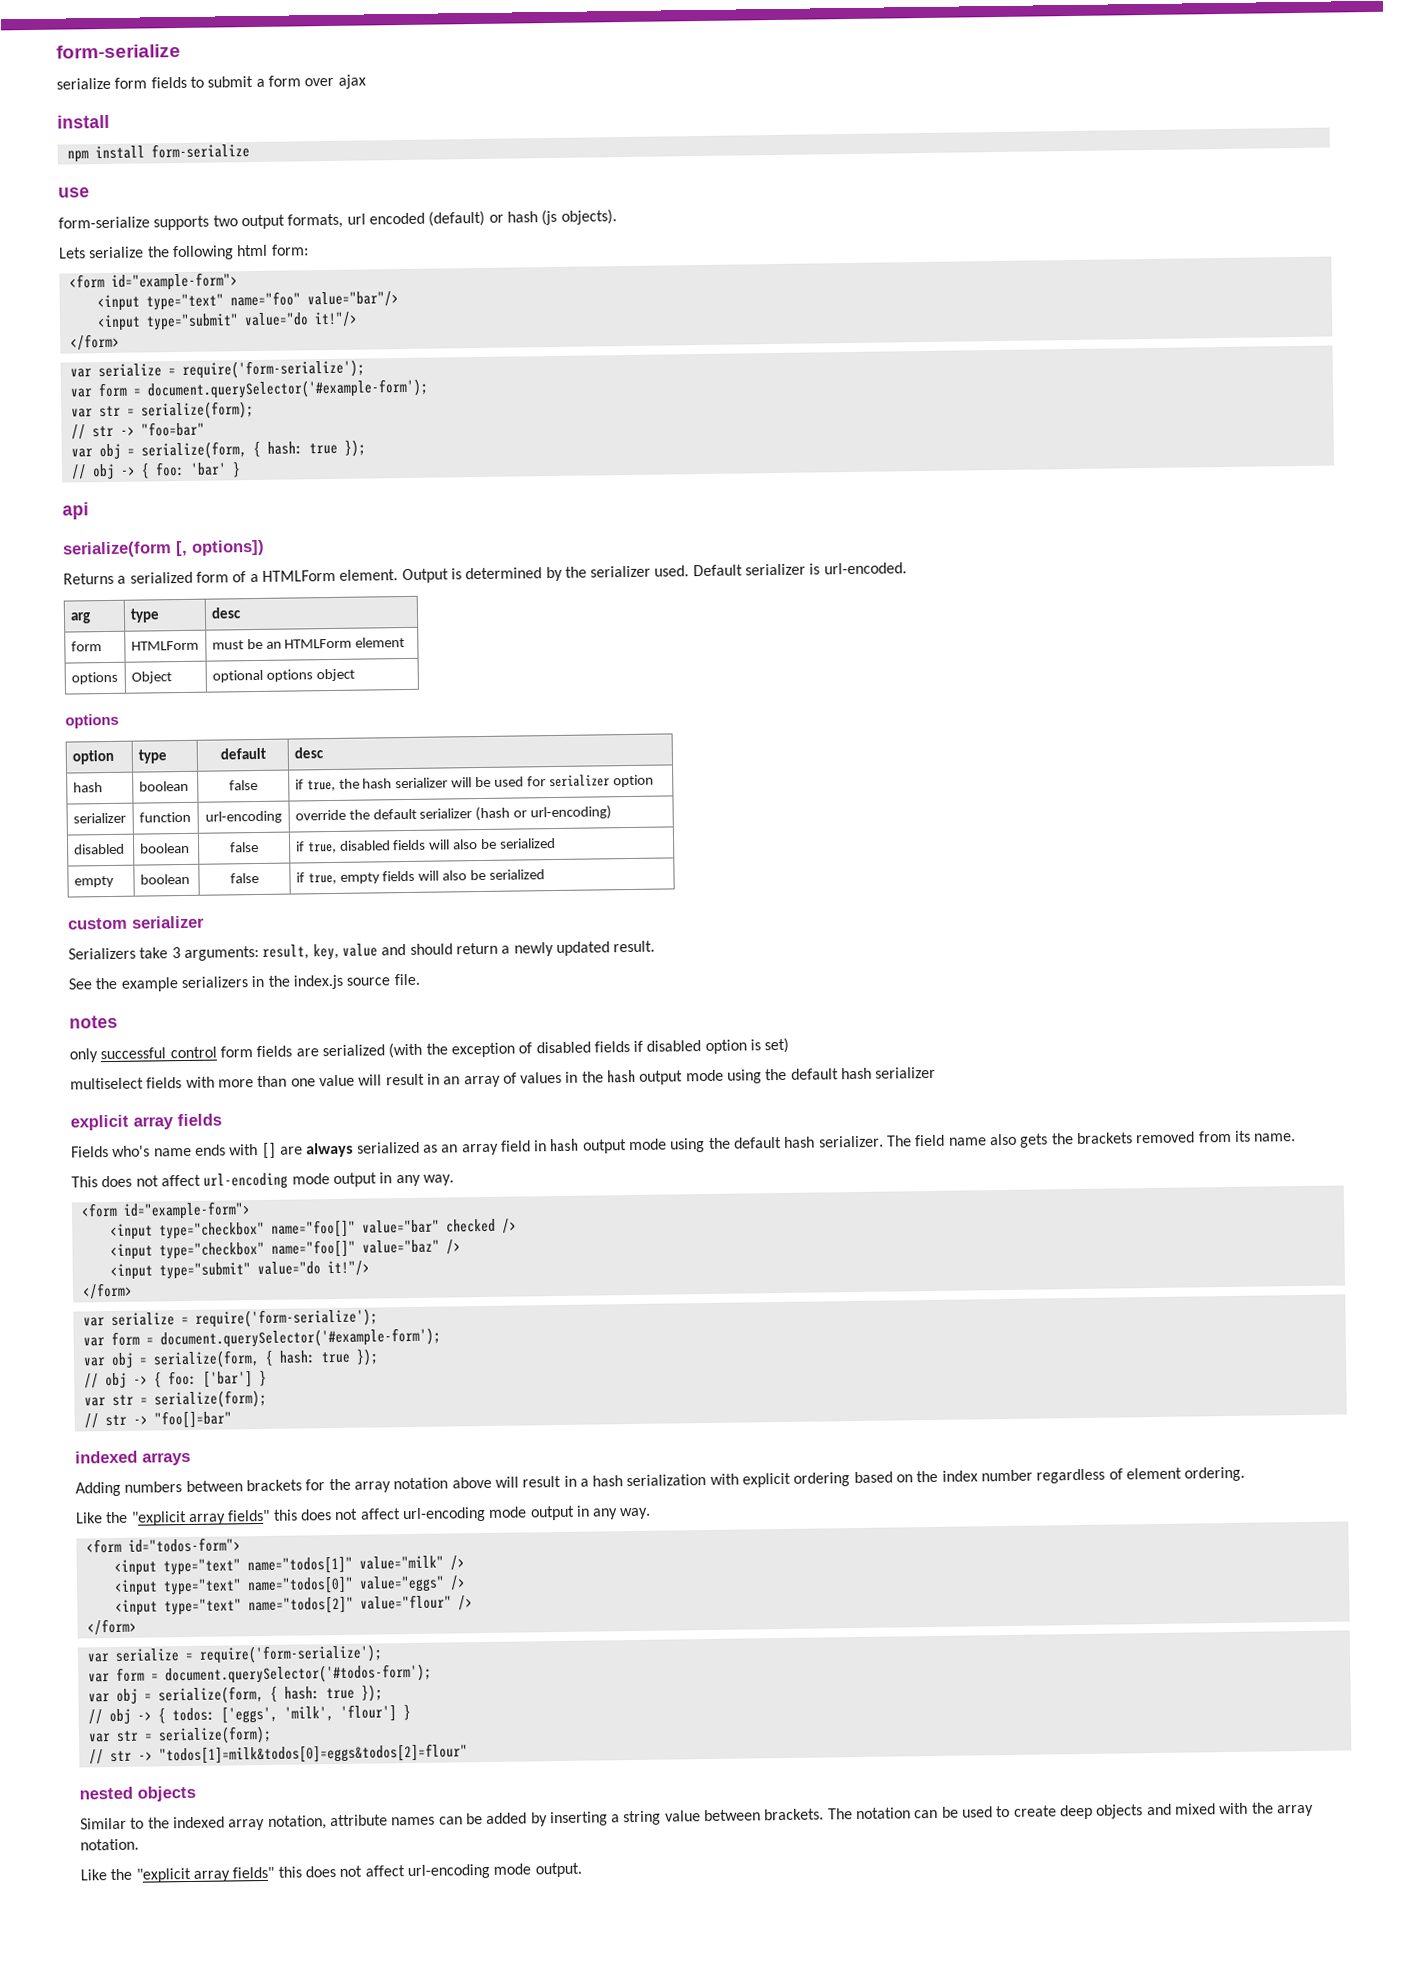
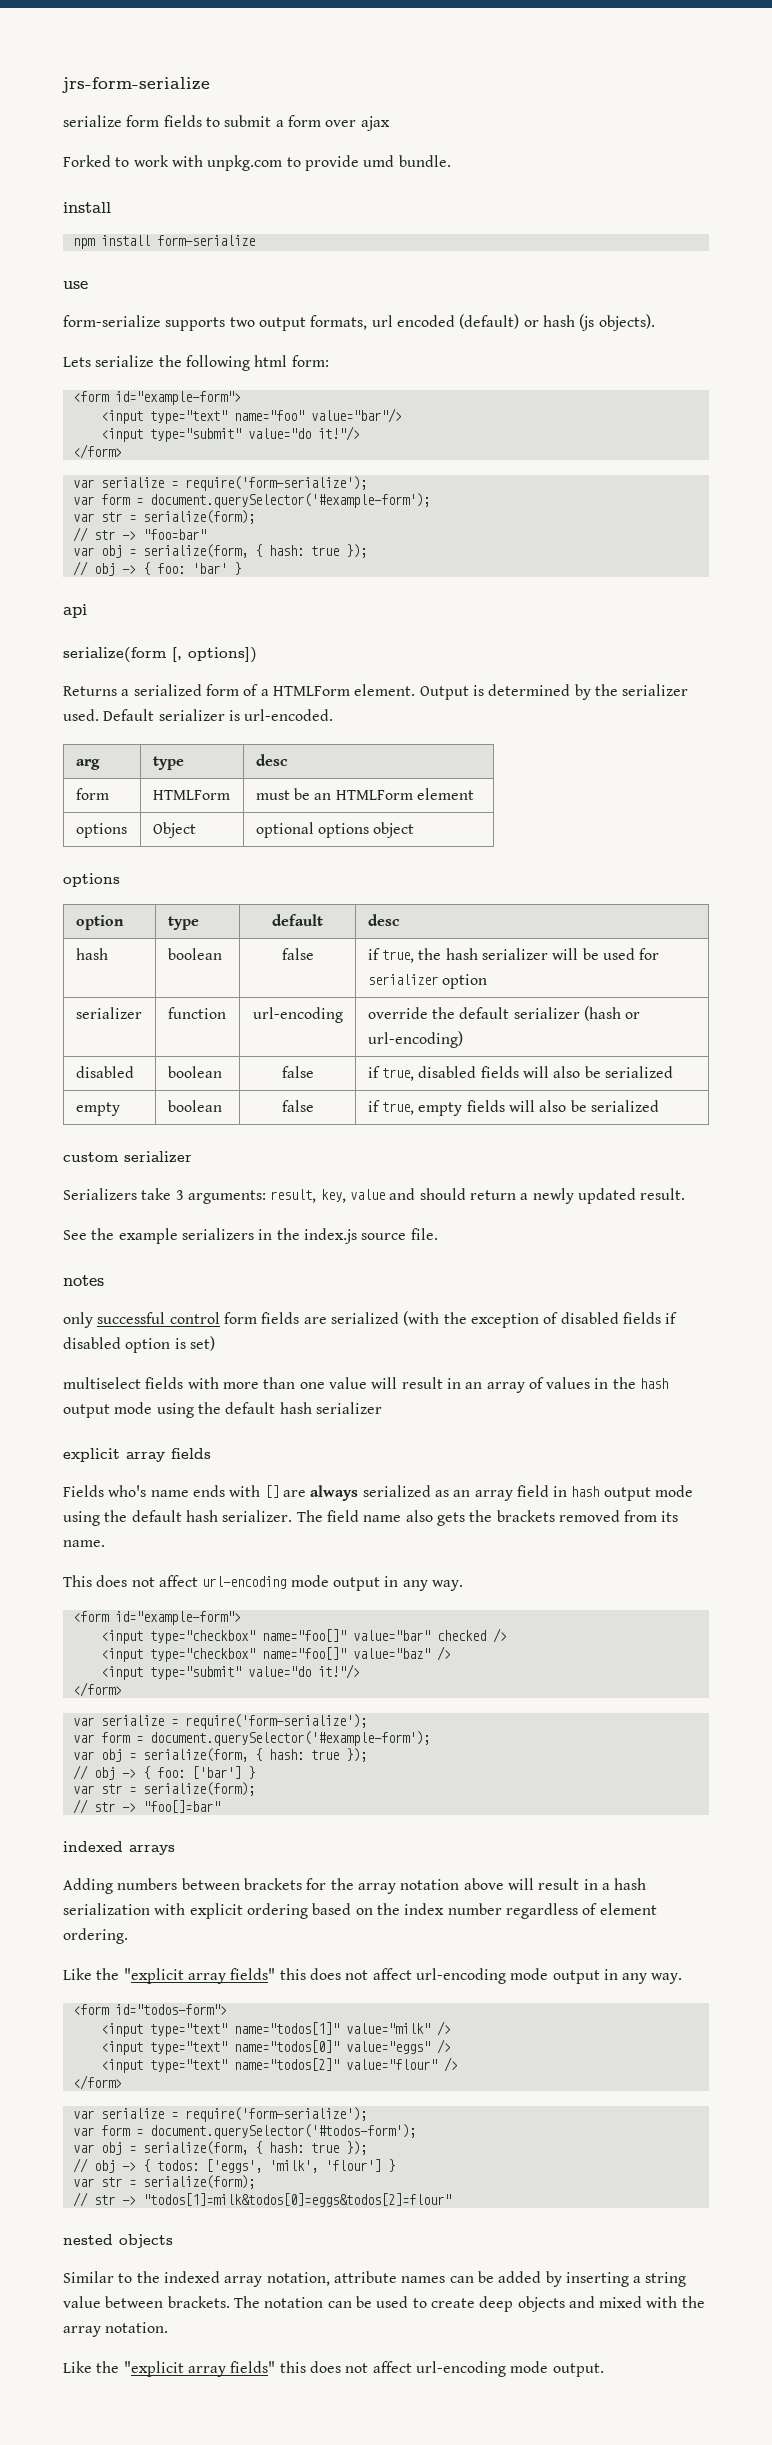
[56,43,181,59] form-serialize -> [62,77,210,93] jrs-form-serialize
(366, 81) none -> [63,155,451,171] // Forked to work with unpkg.com to provide umd bundle.

